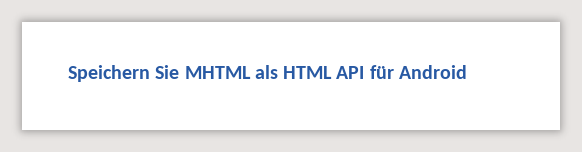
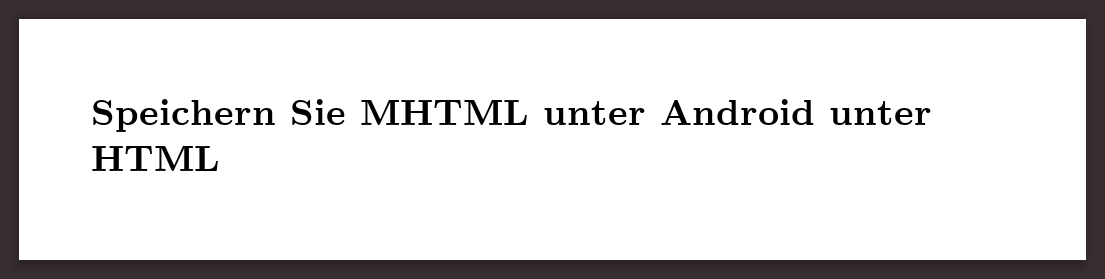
[254,65,467,79] als HTML API für Android -> [543,99,932,125] [91,145,220,171] unter Android unter HTML

